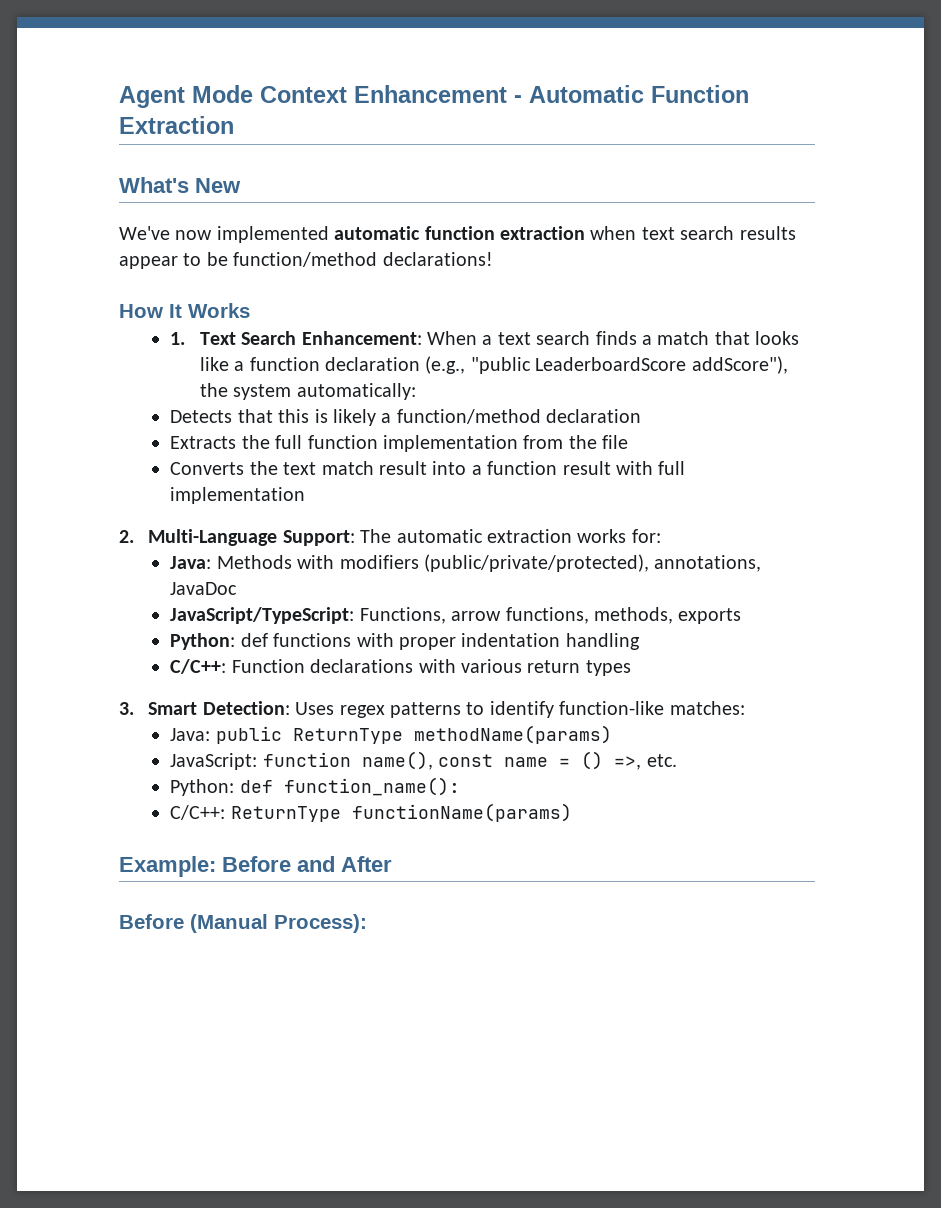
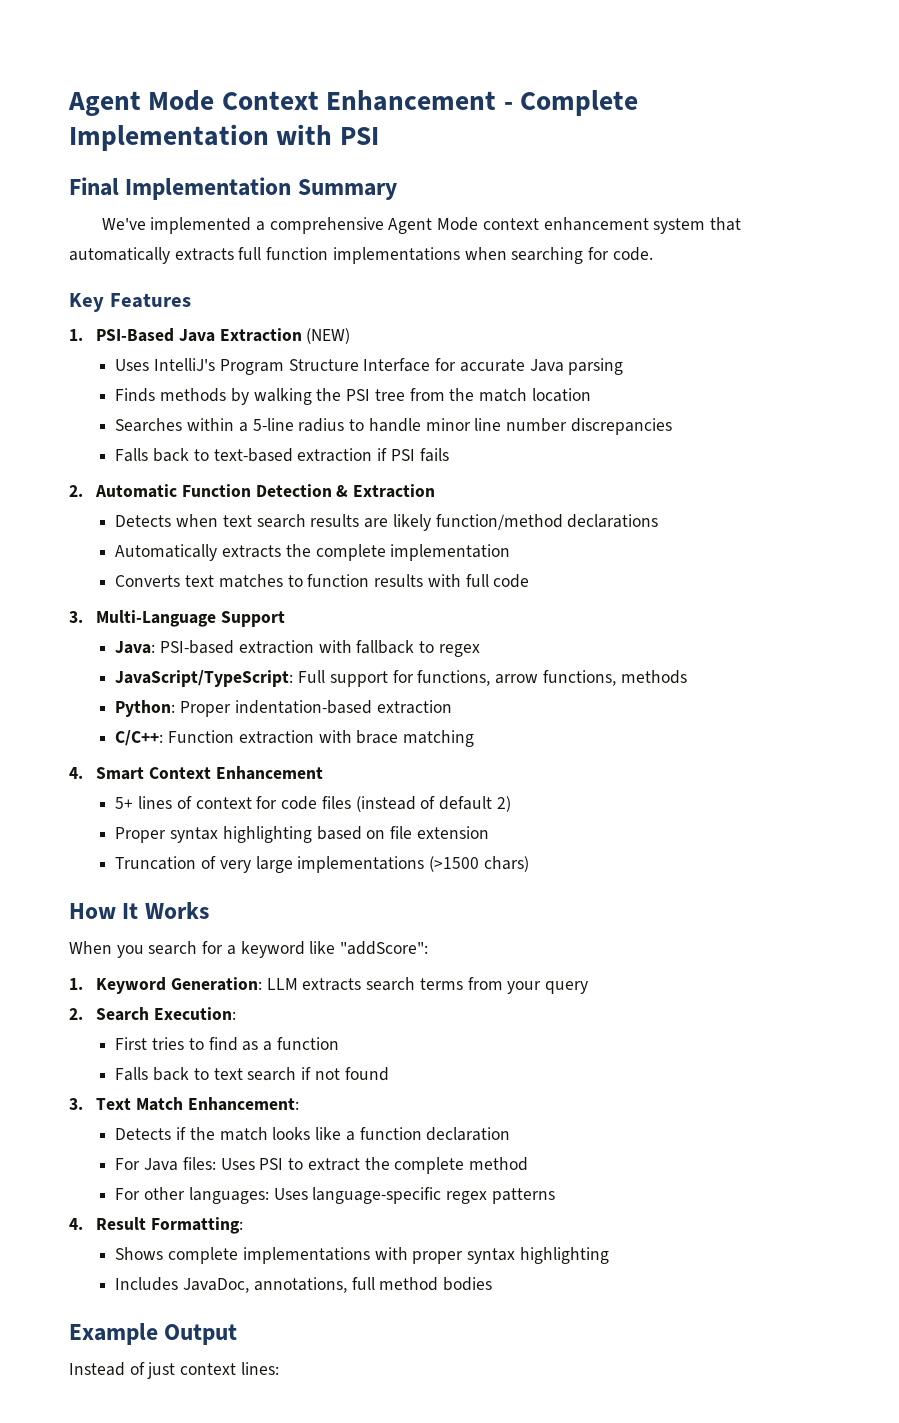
[529,85,749,103] [119,116,234,134] [119,177,241,193] [119,226,796,243] [119,252,493,269] [119,303,250,318] [170,331,750,345] Automatic Function Extraction // What's New // We've now implemented automatic function extraction when text search results appear to be function/method declarations! // How It Works // 1. Text Search Enhancement: When a text search finds a match that -> [520,90,639,116] [69,124,379,151] [69,177,397,200] [101,217,742,234] [69,247,653,264] [69,293,191,312] [69,328,351,344] [115,358,624,375] [115,388,591,405] [115,418,672,435] [115,448,449,462] [69,484,436,498] [115,514,659,531] [115,544,511,561] [115,574,530,588] [69,610,285,627] [115,640,480,657] [115,670,687,687] [115,700,452,717] [115,730,475,747] [69,766,323,780] [115,796,511,812] [115,826,489,843] [115,856,529,873] [69,902,209,919] [69,941,429,958] [69,977,588,994] [69,1007,236,1021] [115,1037,339,1051] [115,1067,389,1081] [69,1097,299,1111] [115,1127,268,1141] Complete Implementation with PSI // Final Implementation Summary // We've implemented a comprehensive Agent Mode context enhancement system that automatically extracts full function implementations when searching for code. // Key Features // 1. PSI-Based Java Extraction (NEW) // Uses IntelliJ's Program Structure Interface for accurate Java parsing // Finds methods by walking the PSI tree from the match location // Searches within a 5-line radius to handle minor line number discrepancies // Falls back to text-based extraction if PSI fails // 2. Automatic Function Detection & Extraction // Detects when text search results are likely function/method declarations // Automatically extracts the complete implementation // Converts text matches to function results with full code // 3. Multi-Language Support // Java: PSI-based extraction with fallback to regex // JavaScript/TypeScript: Full support for functions, arrow functions, methods // Python: Proper indentation-based extraction // C/C++: Function extraction with brace matching // 4. Smart Context Enhancement // 5+ lines of context for code files (instead of default 2) // Proper syntax highlighting based on file extension // Truncation of very large implementations (>1500 chars) // How It Works // When you search for a keyword like "addScore": // 1. Keyword Generation: LLM extracts search terms from your query // 2. Search Execution: // First tries to find as a function // Falls back to text search if not found // 3. Text Match Enhancement: // Detects if the match
[425,356,788,374] [199,383,416,400] [170,409,642,426] [170,435,629,452] [170,461,686,475] [170,487,306,504] [119,529,661,546] [170,554,762,572] [170,582,238,595] [170,607,742,624] [170,633,640,650] [170,659,631,676] [119,701,745,718] [170,725,612,744] [170,751,677,770] [170,777,460,796] [170,803,572,822] [119,856,392,877] [119,914,367,933] (e.g., "public LeaderboardScore addScore"), the system automatically: // Detects that this is likely a function/method declaration // Extracts the full function implementation from the file // Converts the text match result into a function result with full implementation // 2. Multi-Language Support: The automatic extraction works for: // Java: Methods with modifiers (public/private/protected), annotations, JavaDoc // JavaScript/TypeScript: Functions, arrow functions, methods, exports // Python: def functions with proper indentation handling // C/C++: Function declarations with various return types // 3. Smart Detection: Uses regex patterns to identify function-like matches: // Java: public ReturnType methodName(params) // JavaScript: function name(), const name = () =>, etc. // Python: def function_name(): // C/C++: ReturnType functionName(params) // Example: Before and After // Before (Manual Process): -> [115,1157,528,1174] [115,1187,555,1204] [69,1217,243,1234] [115,1247,609,1264] [115,1277,493,1293] [69,1323,238,1345] [69,1362,279,1379] // For Java files: Uses PSI to extract the complete method // For other languages: Uses language-specific regex patterns // 4. Result Formatting: // Shows complete implementations with proper syntax highlighting // Includes JavaDoc, annotations, full method bodies // Example Output // Instead of just context lines:

